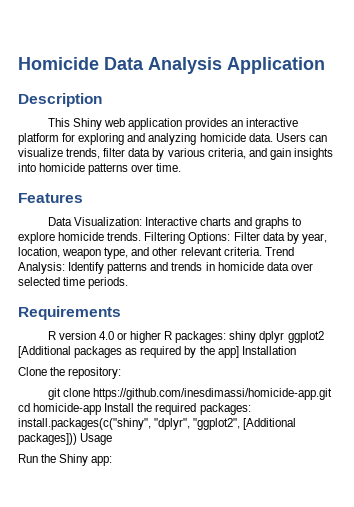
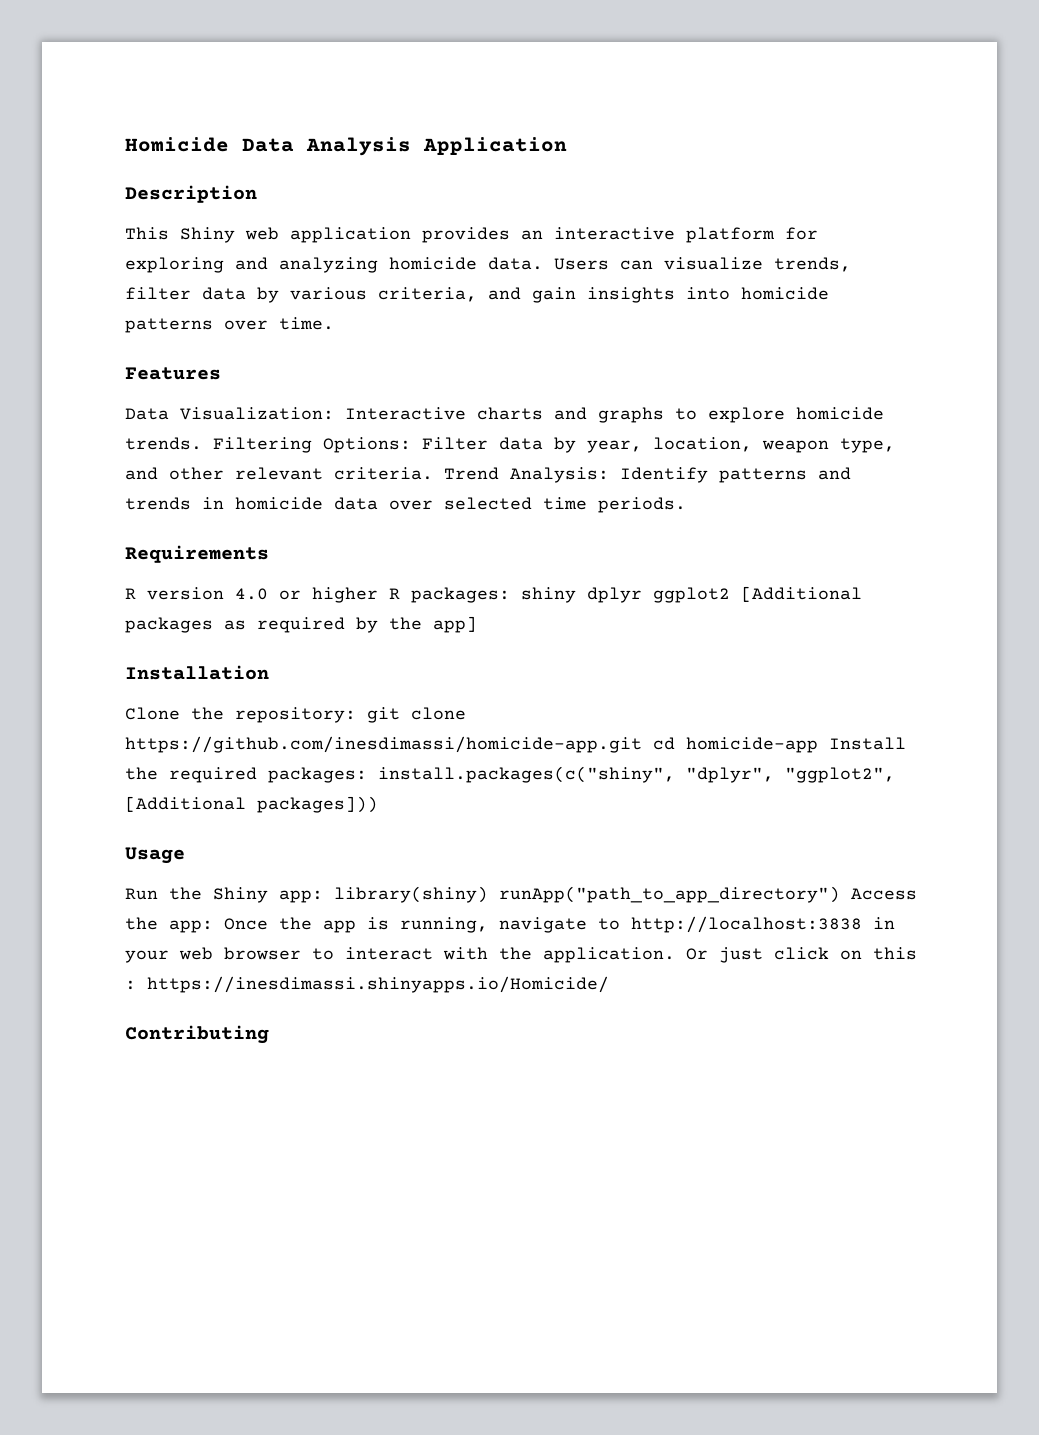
(239, 352) none -> (477, 624) //
(122, 373) // -> (356, 715) none
(77, 439) none -> (378, 804) //
(113, 461) none -> [334,886,917,903] [125,916,895,933] [125,947,917,963] [125,976,609,993] [125,1025,269,1044] library(shiny) runApp("path_to_app_directory") Access the app: Once the app is running, navigate to http://localhost:3838 in your web browser to interact with the application. Or just click on this : https://inesdimassi.shinyapps.io/Homicide/ // Contributing

